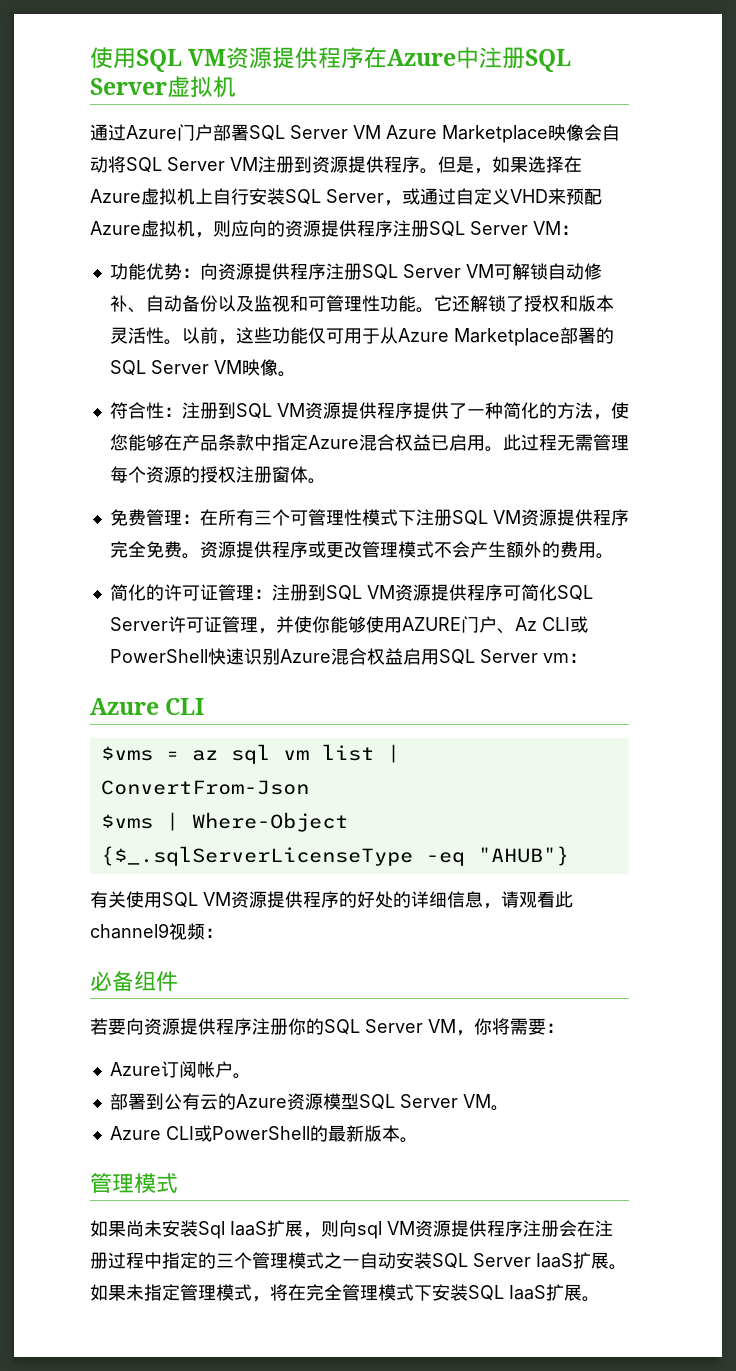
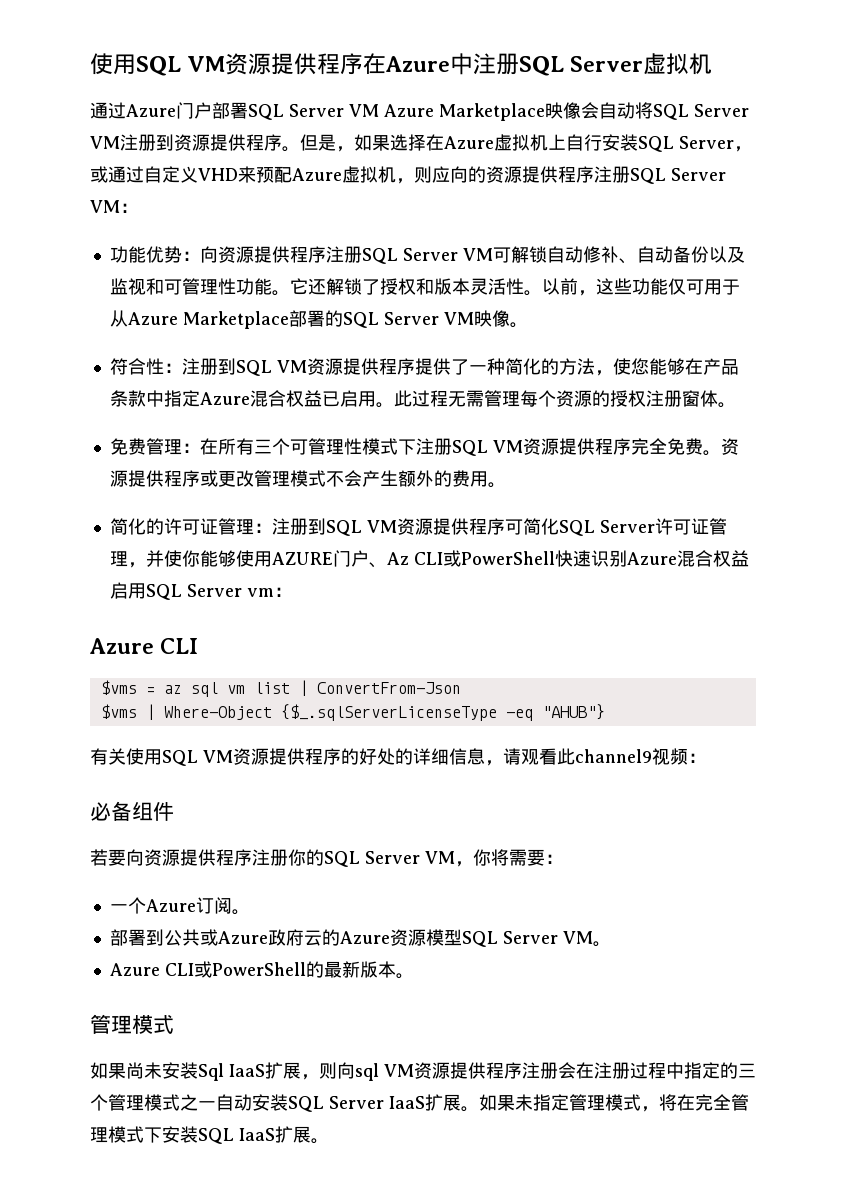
(564, 1028) none -> [109,897,146,914] 一个
[196,1061,233,1078] 帐户 -> (232, 905) none
[181,1093,200,1110] 有 -> [181,929,304,946] 共或Azure政府

